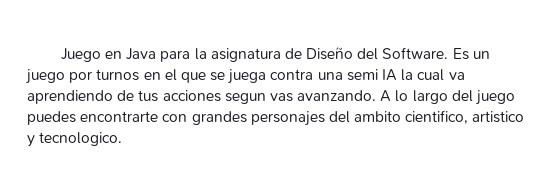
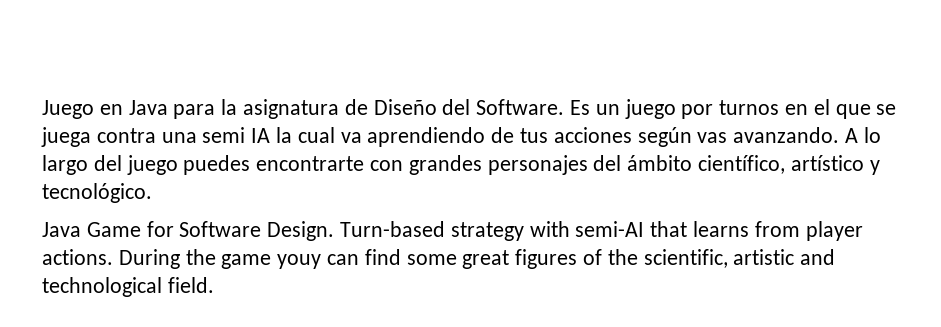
[224,93,266,104] segun -> [637,127,692,147] según
[354,110,525,124] [27,132,123,147] ambito cientifico, artistico y tecnologico. -> [627,155,880,175] [42,183,152,203] [42,221,863,241] [42,249,836,269] [42,277,214,297] ámbito científico, artístico y tecnológico. // Java Game for Software Design. Turn-based strategy with semi-AI that learns from player actions. During the game youy can find some great figures of the scientific, artistic and technological field.

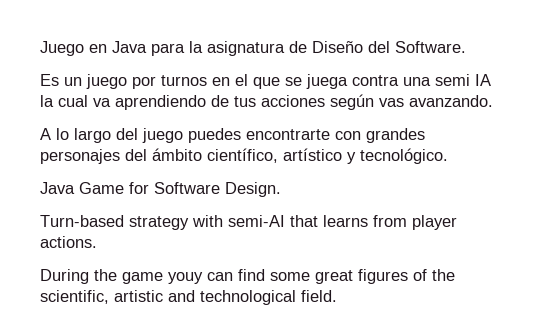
(565, 107) none -> (466, 47) //
(840, 135) none -> (493, 101) //
(335, 231) none -> (281, 189) //
(113, 257) none -> (97, 242) //

